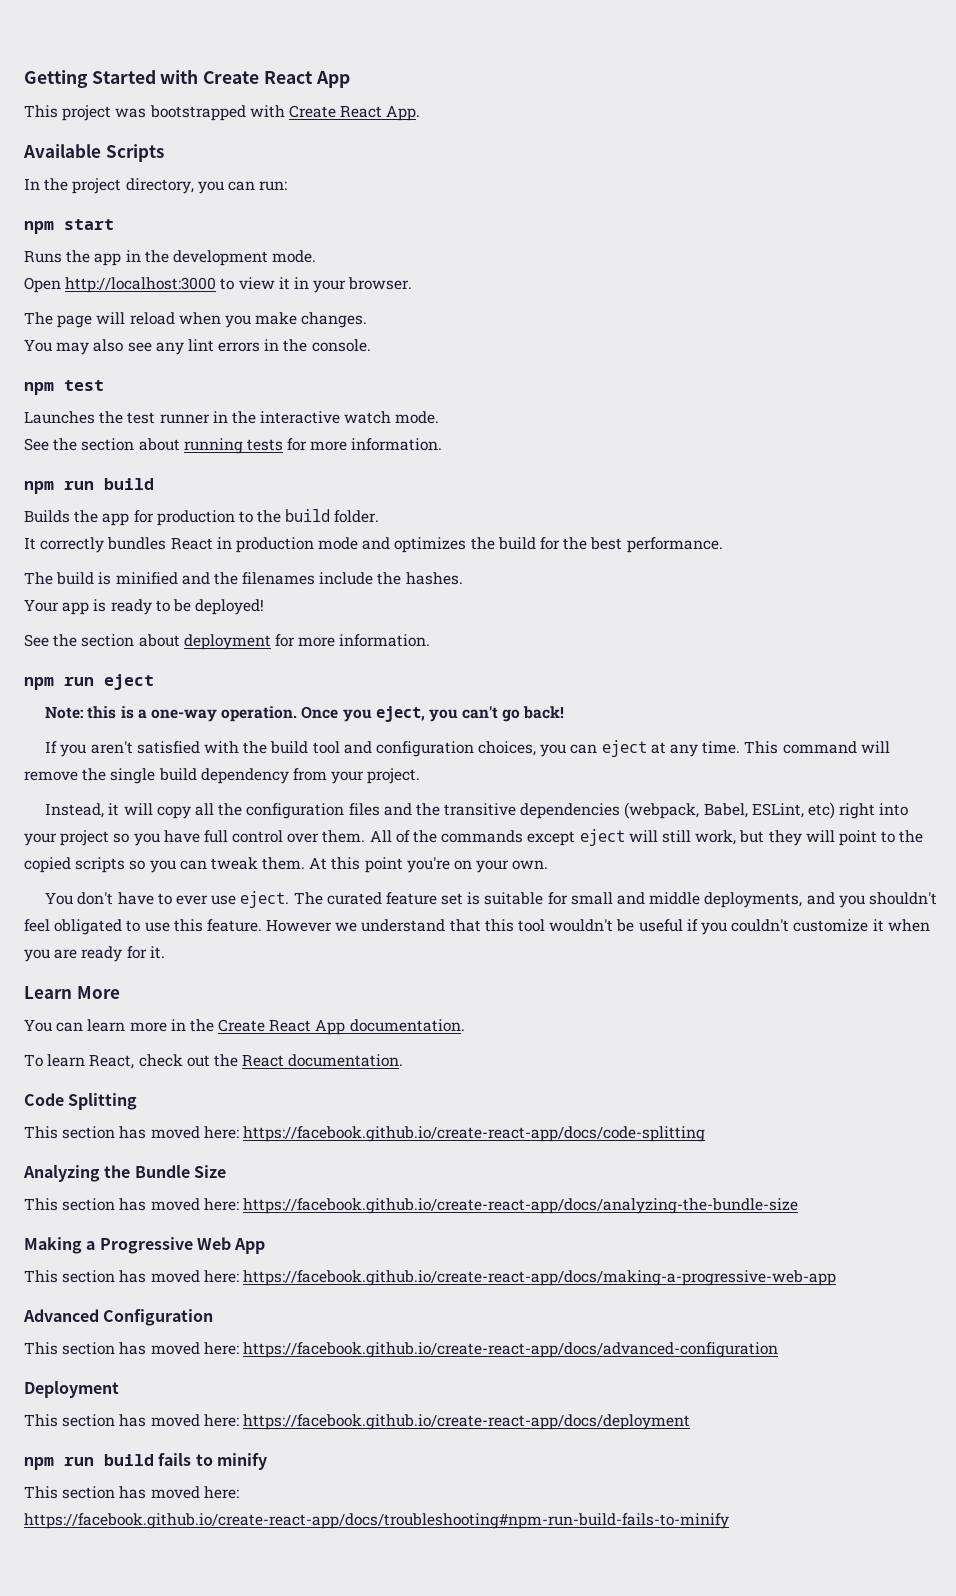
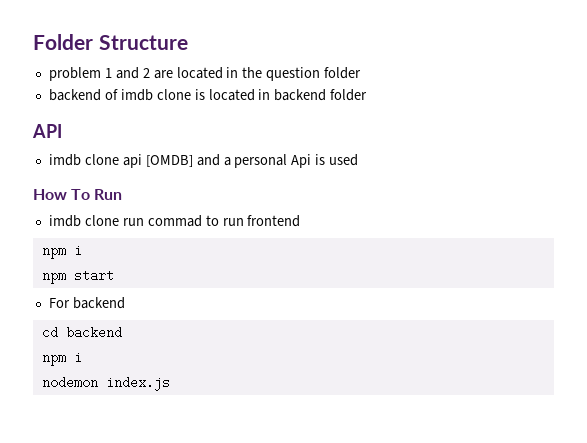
[24,70,350,88] [24,105,421,121] [23,144,164,162] [24,178,288,194] [24,219,114,234] [24,250,317,266] [24,277,413,293] [24,312,368,328] [24,339,371,355] [24,380,104,395] [24,411,440,424] [24,438,443,454] [24,478,154,494] [24,509,380,526] [24,537,723,553] [24,572,463,585] [24,599,265,615] [24,634,431,650] [24,674,154,690] [45,706,565,722] [45,740,890,757] [24,768,421,784] [45,802,909,819] [24,829,924,846] [24,857,549,873] [45,891,937,908] [24,919,930,935] [24,946,165,962] [24,986,120,999] [24,1019,465,1035] [24,1054,404,1069] [24,1093,138,1110] [24,1126,705,1142] [23,1165,226,1182] [24,1198,798,1214] [24,1237,266,1254] [24,1270,836,1286] [23,1309,214,1326] [24,1342,778,1358] [24,1381,119,1398] [24,1414,690,1430] [24,1453,267,1470] [24,1486,239,1499] [24,1513,729,1529] Getting Started with Create React App // This project was bootstrapped with Create React App. // Available Scripts // In the project directory, you can run: // npm start // Runs the app in the development mode. // Open http://localhost:3000 to view it in your browser. // The page will reload when you make changes. // You may also see any lint errors in the console. // npm test // Launches the test runner in the interactive watch mode. // See the section about running tests for more information. // npm run build // Builds the app for production to the build folder. // It correctly bundles React in production mode and optimizes the build for the best performance. // The build is minified and the filenames include the hashes. // Your app is ready to be deployed! // See the section about deployment for more information. // npm run eject // Note: this is a one-way operation. Once you eject, you can't go back! // If you aren't satisfied with the build tool and configuration choices, you can eject at any time. This command will remove the single build dependency from your project. // Instead, it will copy all the configuration files and the transitive dependencies (webpack, Babel, ESLint, etc) right into your project so you have full control over them. All of the commands except eject will still work, but they will point to the copied scripts so you can tweak them. At this point you're on your own. // You don't have to ever use eject. The curated feature set is suitable for small and middle deployments, and you shouldn't feel obligated to use this feature. However we understand that this tool wouldn't be useful if you couldn't customize it when you are ready for it. // Learn More // You can learn more in the Create React App documentation. // To learn React, check out the React documentation. // Code Splitting // This section has moved here: https://facebook.github.io/create-react-app/docs/code-splitting // Analyzing the Bundle Size // This section has moved here: https://facebook.github.io/create-react-app/docs/analyzing-the-bundle-size // Making a Progressive Web App // This section has moved here: https://facebook.github.io/create-react-app/docs/making-a-progressive-web-app // Advanced Configuration // This section has moved here: https://facebook.github.io/create-react-app/docs/advanced-configuration // Deployment // This section has moved here: https://facebook.github.io/create-react-app/docs/deployment // npm run build fails to minify // This section has moved here: https://facebook.github.io/create-react-app/docs/troubleshooting#npm-run-build-fails-to-minify -> [33,34,188,50] [48,67,362,81] [48,89,368,101] [32,124,62,138] [48,154,359,168] [33,189,123,200] [48,215,301,227] [41,246,82,259] [41,269,114,284] [48,297,125,309] [41,326,122,339] [41,353,82,366] [41,376,170,391] Folder Structure // problem 1 and 2 are located in the question folder // backend of imdb clone is located in backend folder // API // imdb clone api [OMDB] and a personal Api is used // How To Run // imdb clone run commad to run frontend // npm i // npm start // For backend // cd backend // npm i // nodemon index.js

